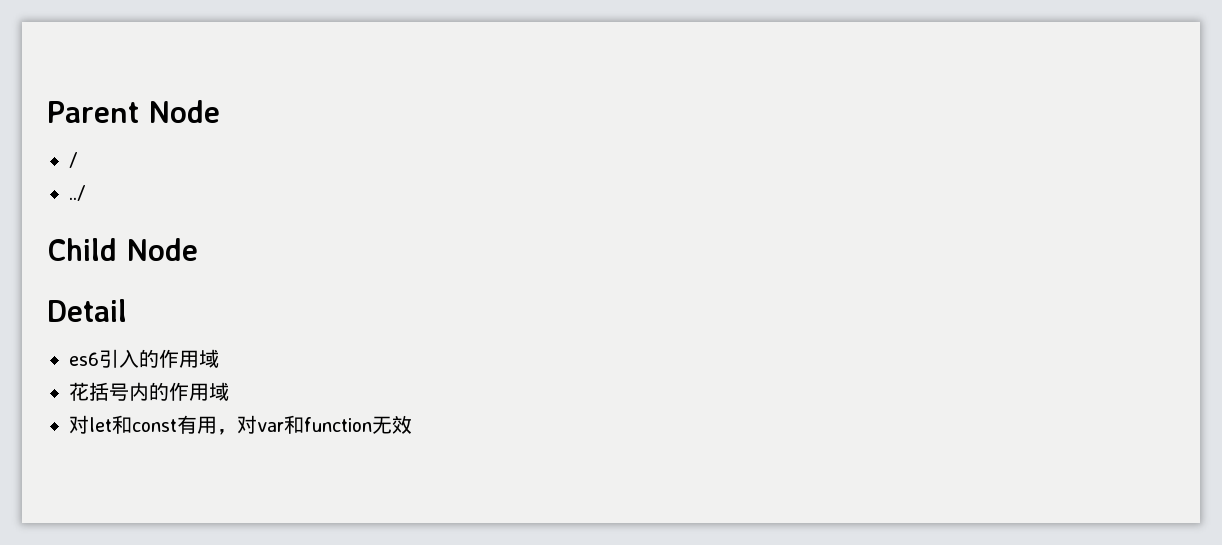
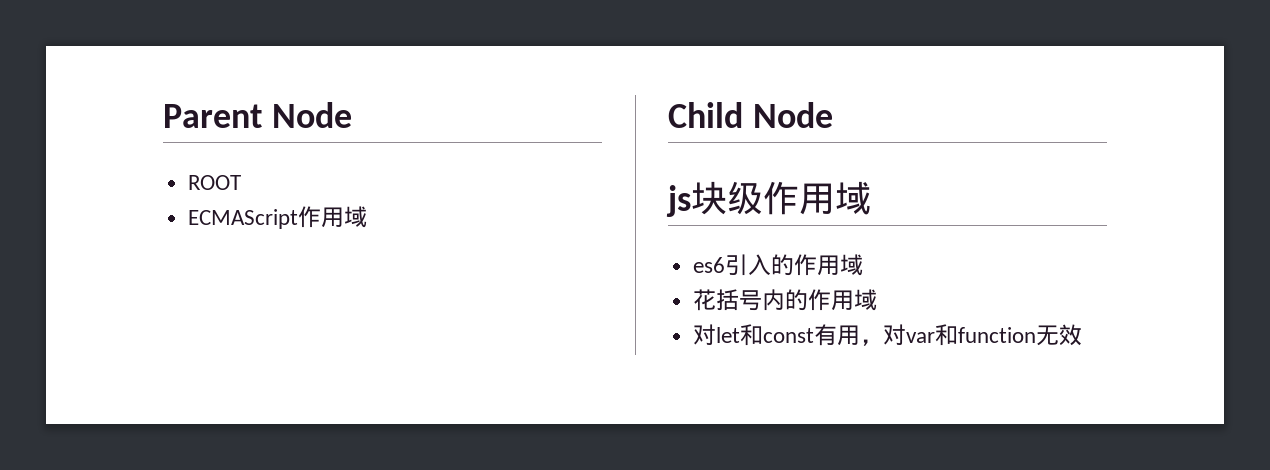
[69,152,77,168] [69,185,85,201] / // ../ -> [188,175,242,190] [188,206,368,229] ROOT // ECMAScript作用域
[47,299,127,322] Detail -> [666,181,871,217] js块级作用域

